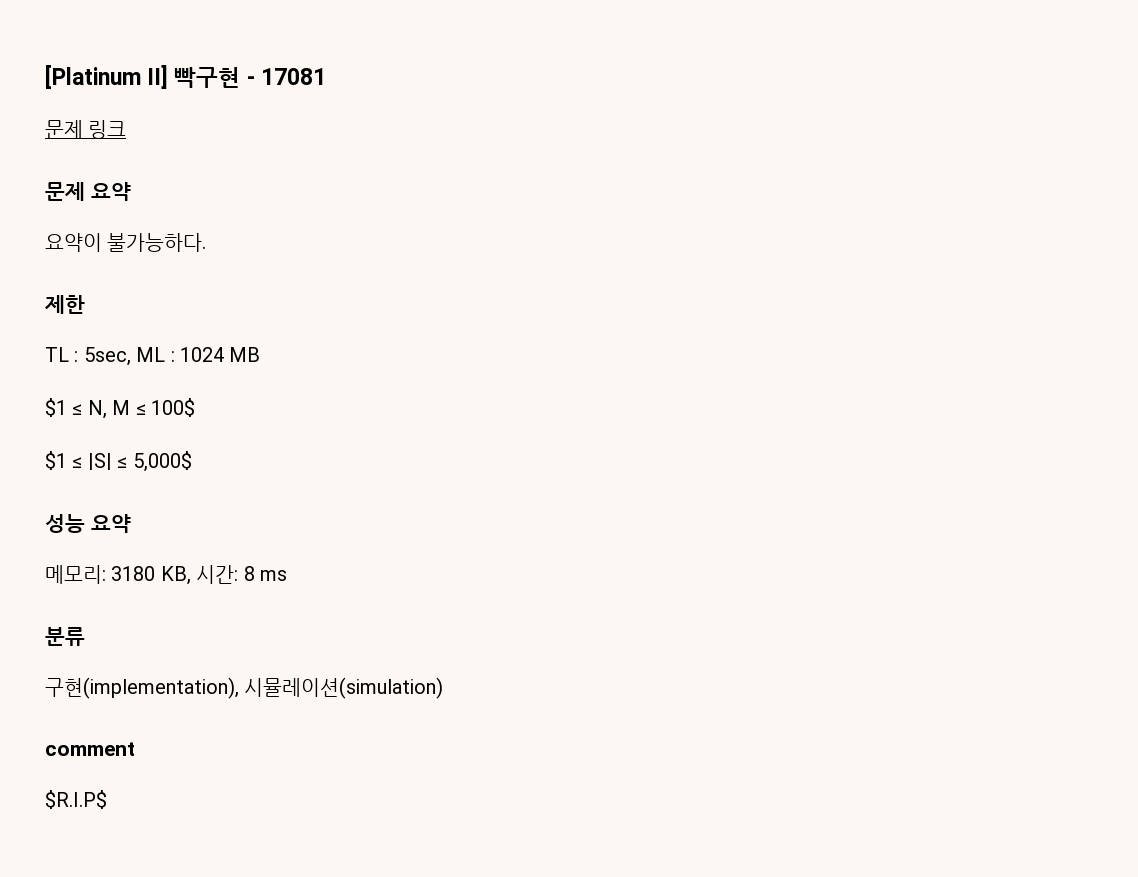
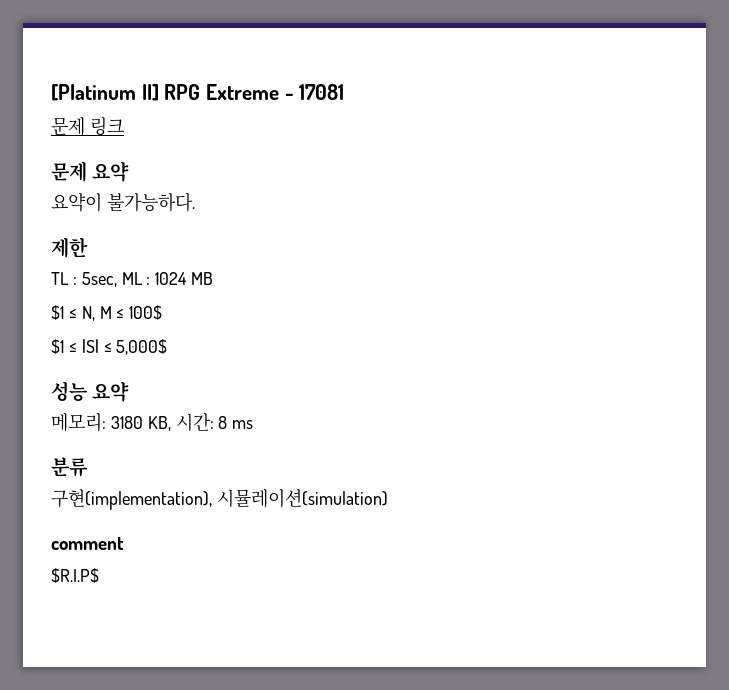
[174,67,241,88] 빡구현 -> [164,84,280,100] RPG Extreme

